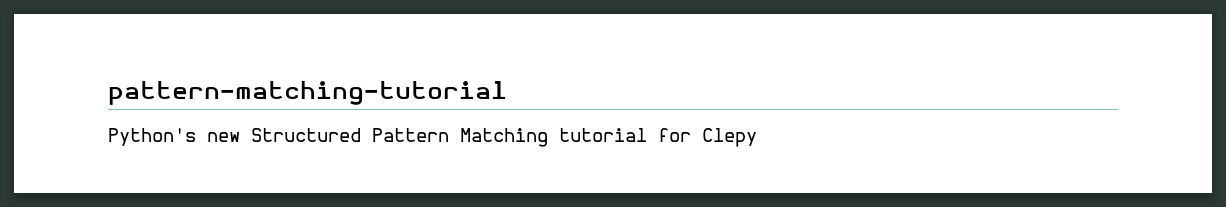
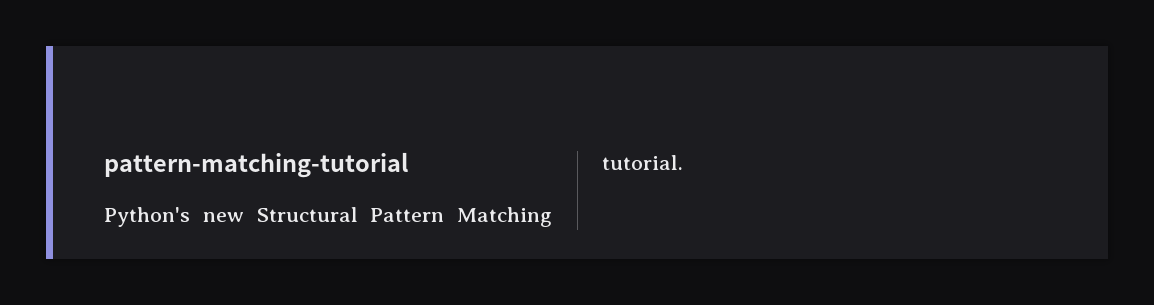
[251,128,361,142] Structured -> [256,207,358,222] Structural
[559,128,757,147] tutorial for Clepy -> [602,155,683,170] tutorial.

